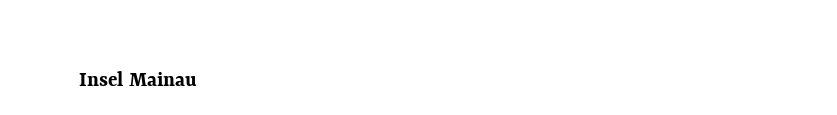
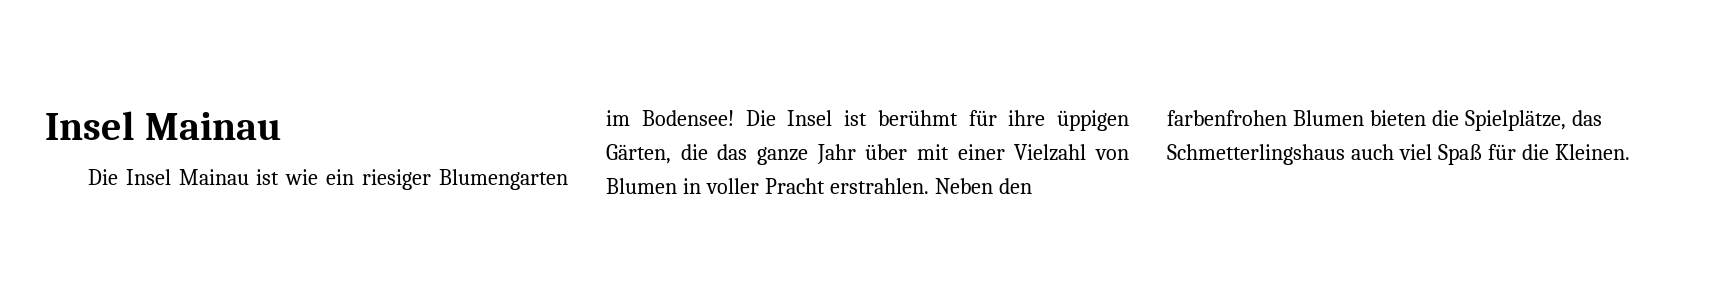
[79,71,197,86] Insel Mainau -> [45,111,281,140] [87,169,568,190] [606,110,1129,131] [606,144,1129,165] [606,178,1032,194] [1167,110,1602,131] [1167,144,1630,165] Insel Mainau // Die Insel Mainau ist wie ein riesiger Blumengarten im Bodensee! Die Insel ist berühmt für ihre üppigen Gärten, die das ganze Jahr über mit einer Vielzahl von Blumen in voller Pracht erstrahlen. Neben den farbenfrohen Blumen bieten die Spielplätze, das Schmetterlingshaus auch viel Spaß für die Kleinen.

